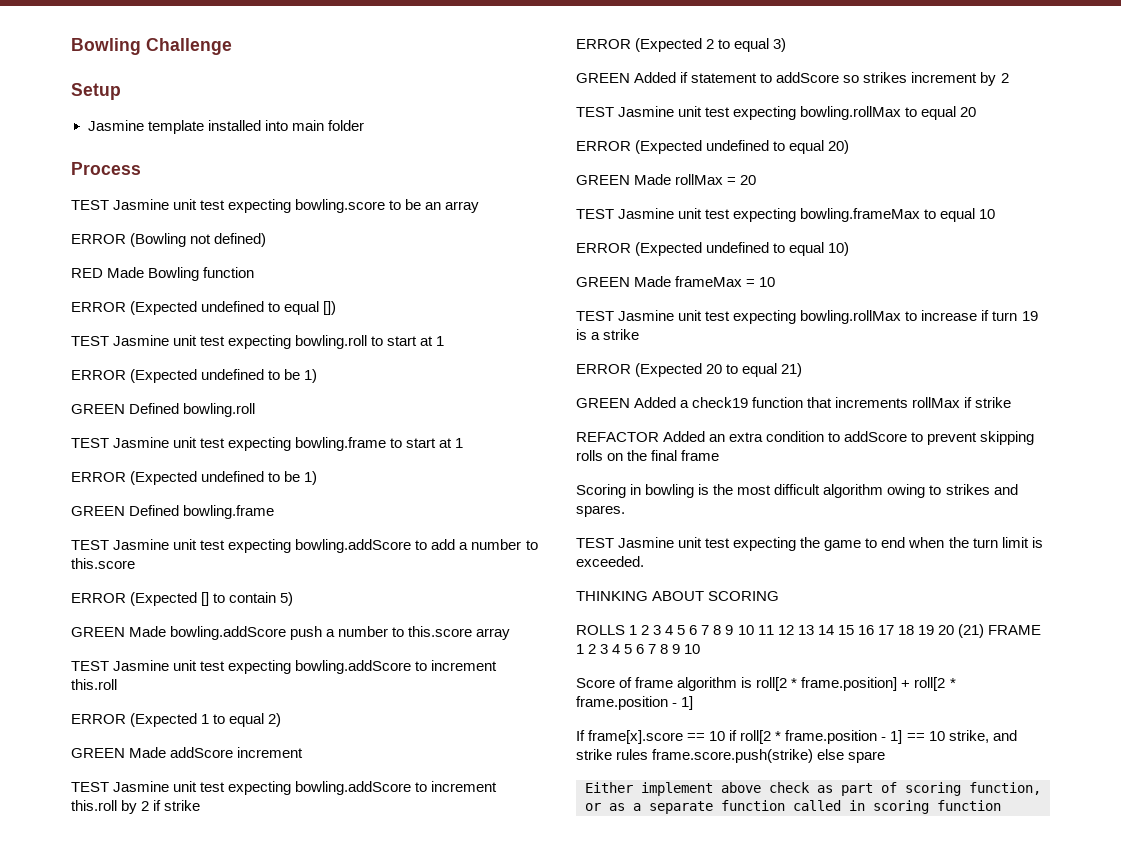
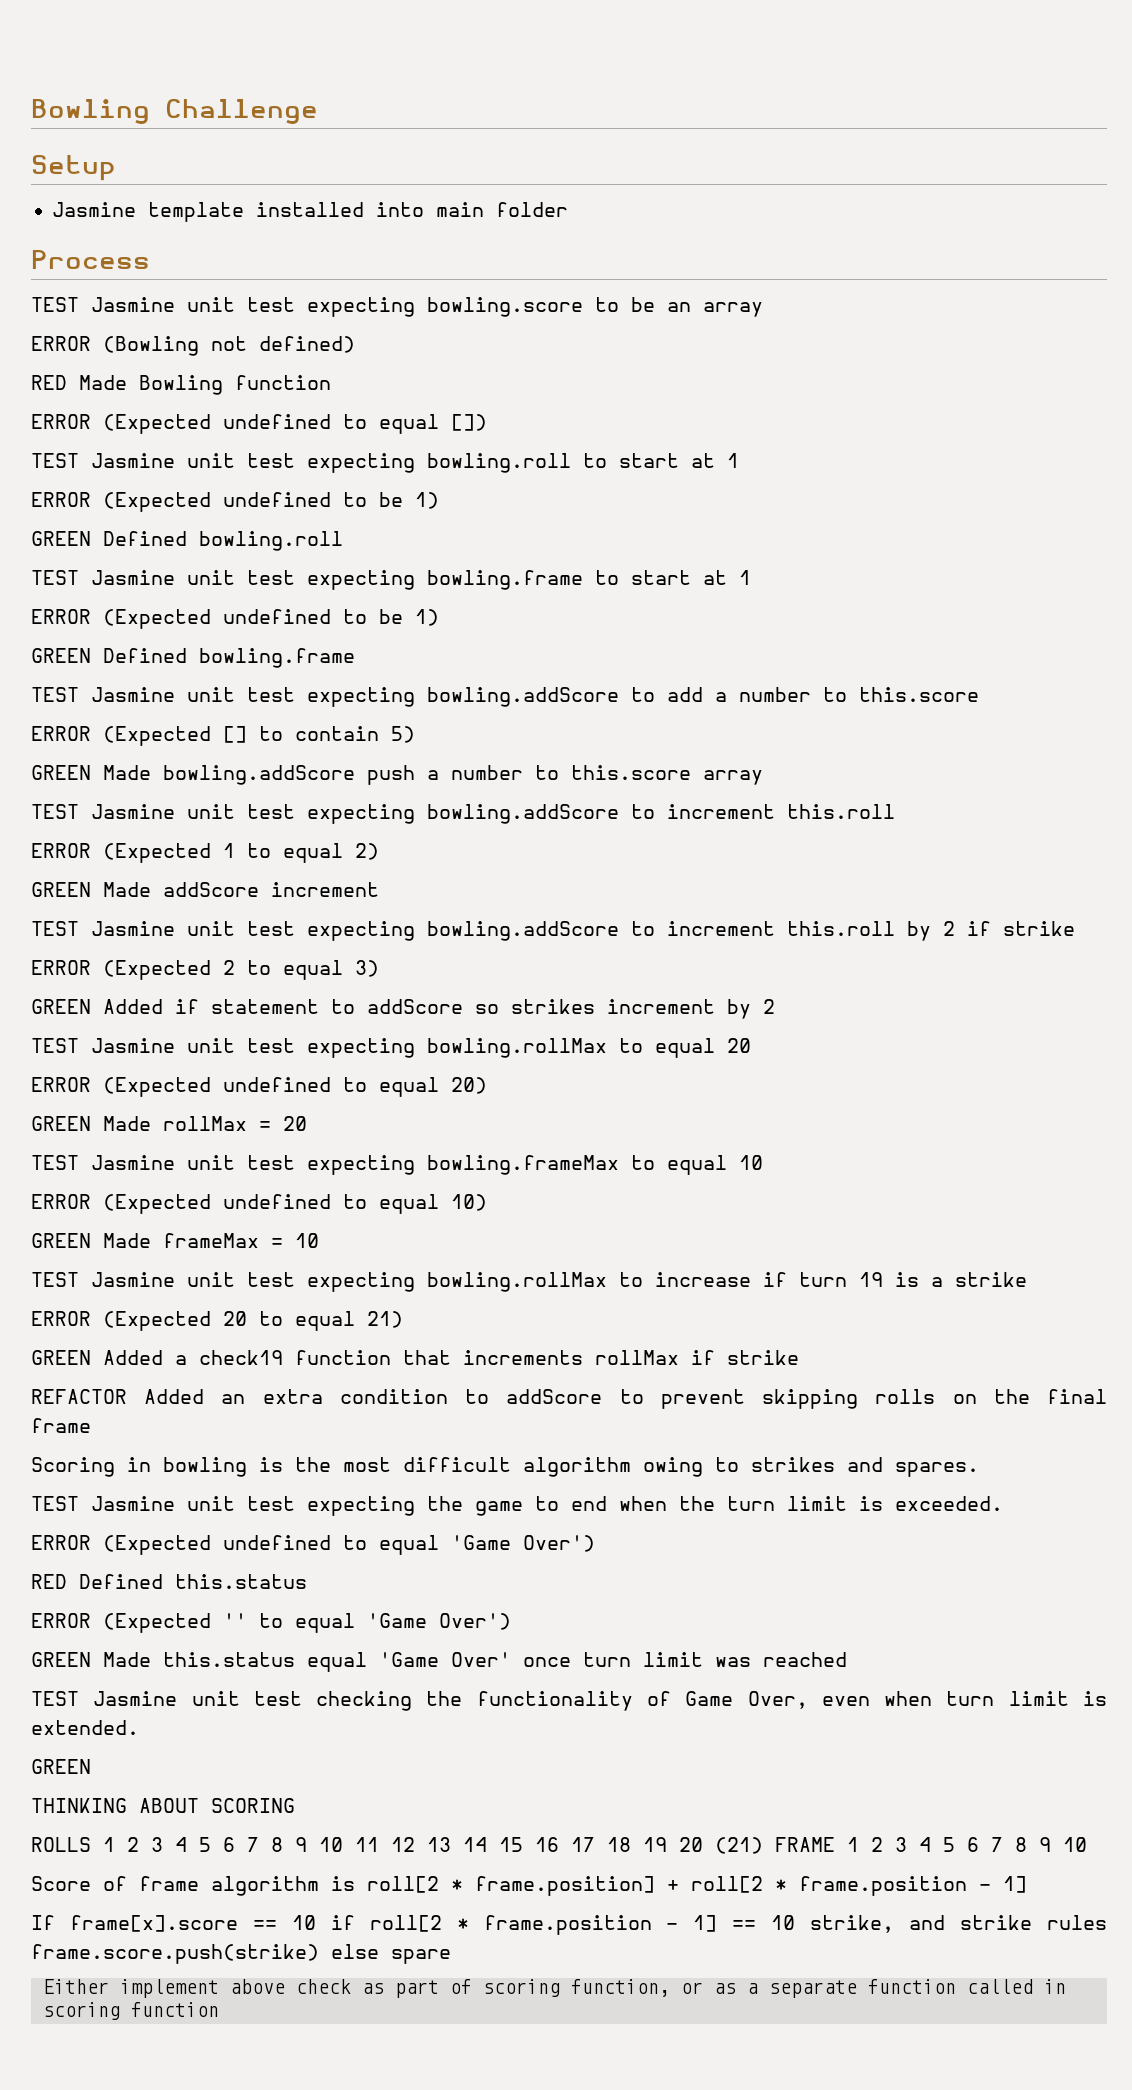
(644, 561) none -> [31,1535,595,1555] [31,1574,307,1589] [31,1613,511,1633] [31,1652,847,1672] [31,1691,1108,1711] [31,1720,139,1735] [31,1759,91,1774] // ERROR (Expected undefined to equal 'Game Over') // RED Defined this.status // ERROR (Expected '' to equal 'Game Over') // GREEN Made this.status equal 'Game Over' once turn limit was reached // TEST Jasmine unit test checking the functionality of Game Over, even when turn limit is extended. // GREEN

